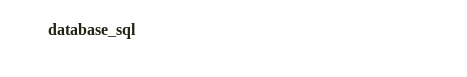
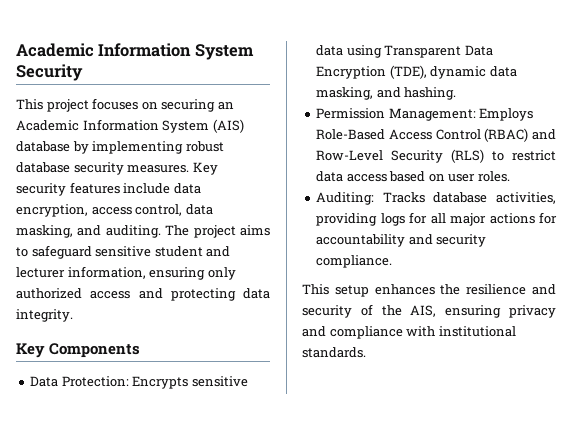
[48,23,136,39] database_sql -> [16,43,254,60] [16,64,83,81] [16,98,234,112] [16,119,244,133] [16,141,224,154] [16,162,218,175] [16,182,201,196] [16,204,213,217] [16,225,270,238] [16,245,231,259] [16,266,236,280] [16,288,270,301] [16,309,73,322] [16,343,141,358] [30,376,248,389] [316,45,493,58] [316,65,517,79] [316,87,457,100] [316,108,534,121] [316,128,556,142] [316,149,556,163] [316,171,510,182] [316,192,556,205] [316,212,557,226] [316,234,487,247] [316,255,393,268] [302,284,556,297] [302,304,556,318] [302,326,516,339] [302,347,366,358] Academic Information System Security // This project focuses on securing an Academic Information System (AIS) database by implementing robust database security measures. Key security features include data encryption, access control, data masking, and auditing. The project aims to safeguard sensitive student and lecturer information, ensuring only authorized access and protecting data integrity. // Key Components // Data Protection: Encrypts sensitive data using Transparent Data Encryption (TDE), dynamic data masking, and hashing. // Permission Management: Employs Role-Based Access Control (RBAC) and Row-Level Security (RLS) to restrict data access based on user roles. // Auditing: Tracks database activities, providing logs for all major actions for accountability and security compliance. // This setup enhances the resilience and security of the AIS, ensuring privacy and compliance with institutional standards.

